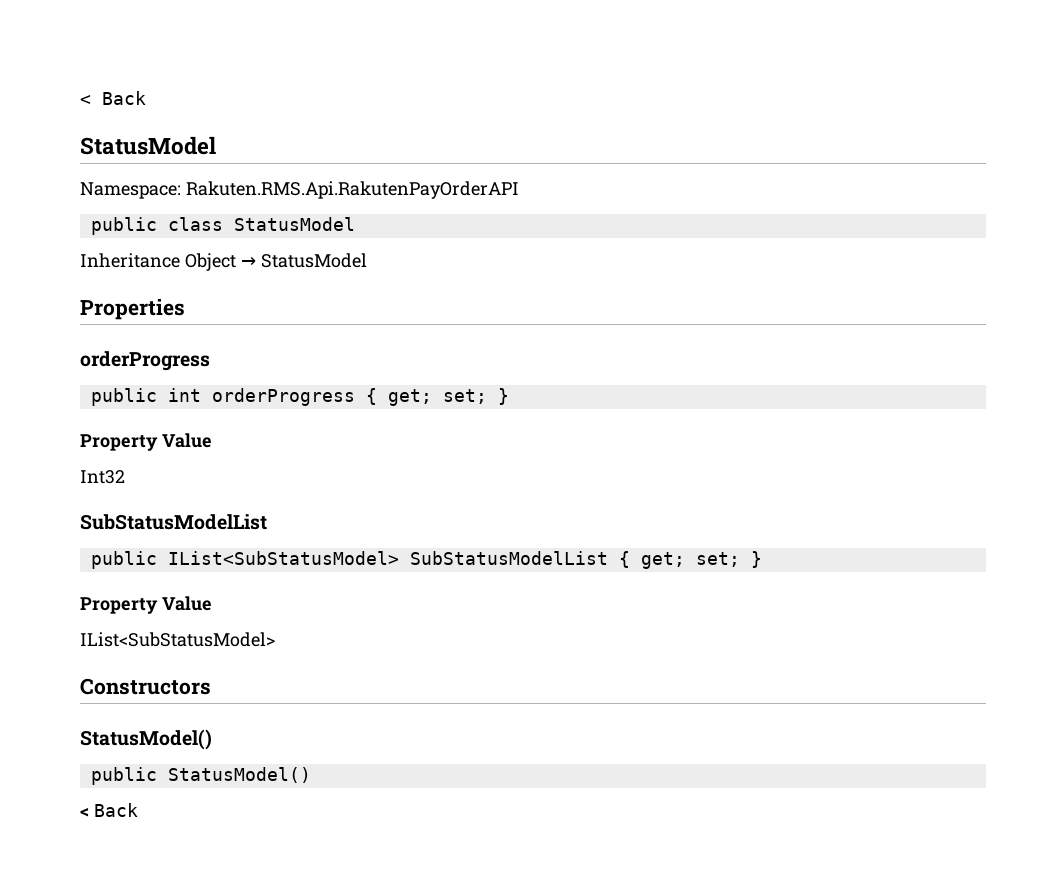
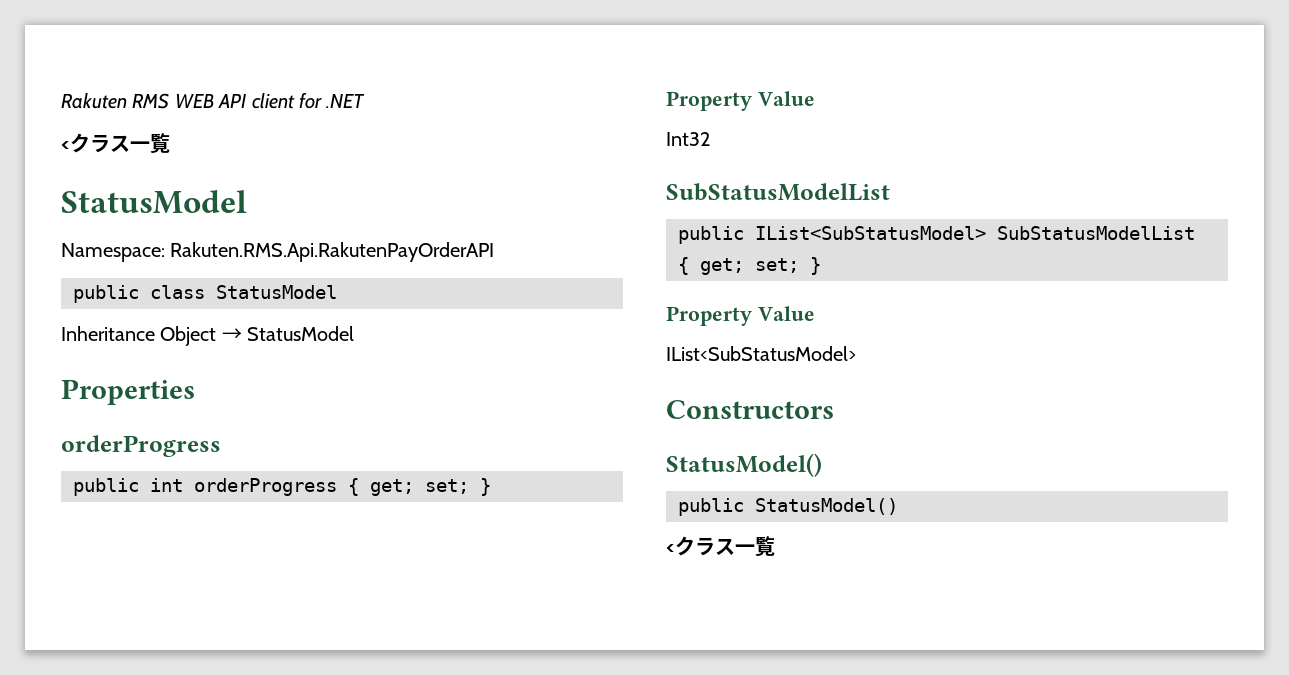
[80,91,146,105] < Back -> [61,93,366,109] [61,133,170,154] Rakuten RMS WEB API client for .NET // <クラス一覧
[93,803,138,817] Back -> [675,536,775,557] クラス一覧

